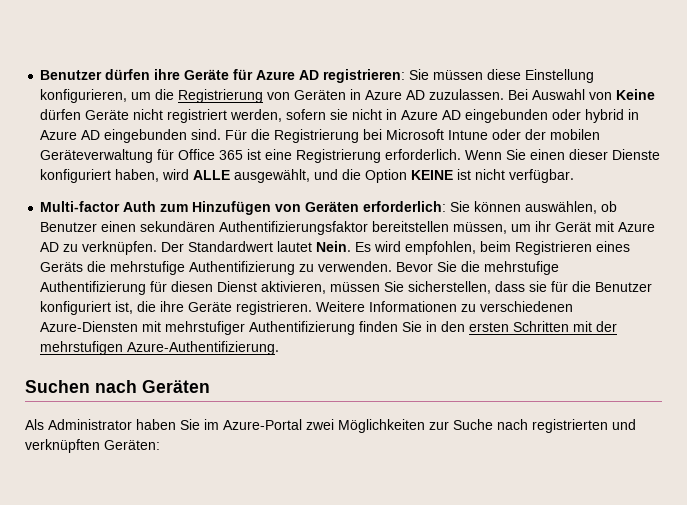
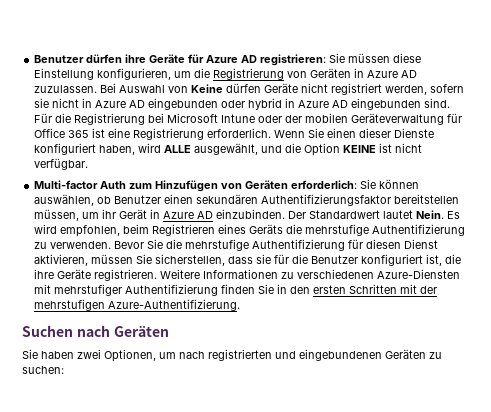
[595,221,656,232] [40,241,158,255] mit Azure AD zu verknüpfen. -> [150,209,286,219] in Azure AD einzubinden.
[25,419,636,433] [25,439,160,453] Als Administrator haben Sie im Azure-Portal zwei Möglichkeiten zur Suche nach registrierten und verknüpften Geräten: -> [22,349,442,362] [22,366,64,374] Sie haben zwei Optionen, um nach registrierten und eingebundenen Geräten zu suchen:

